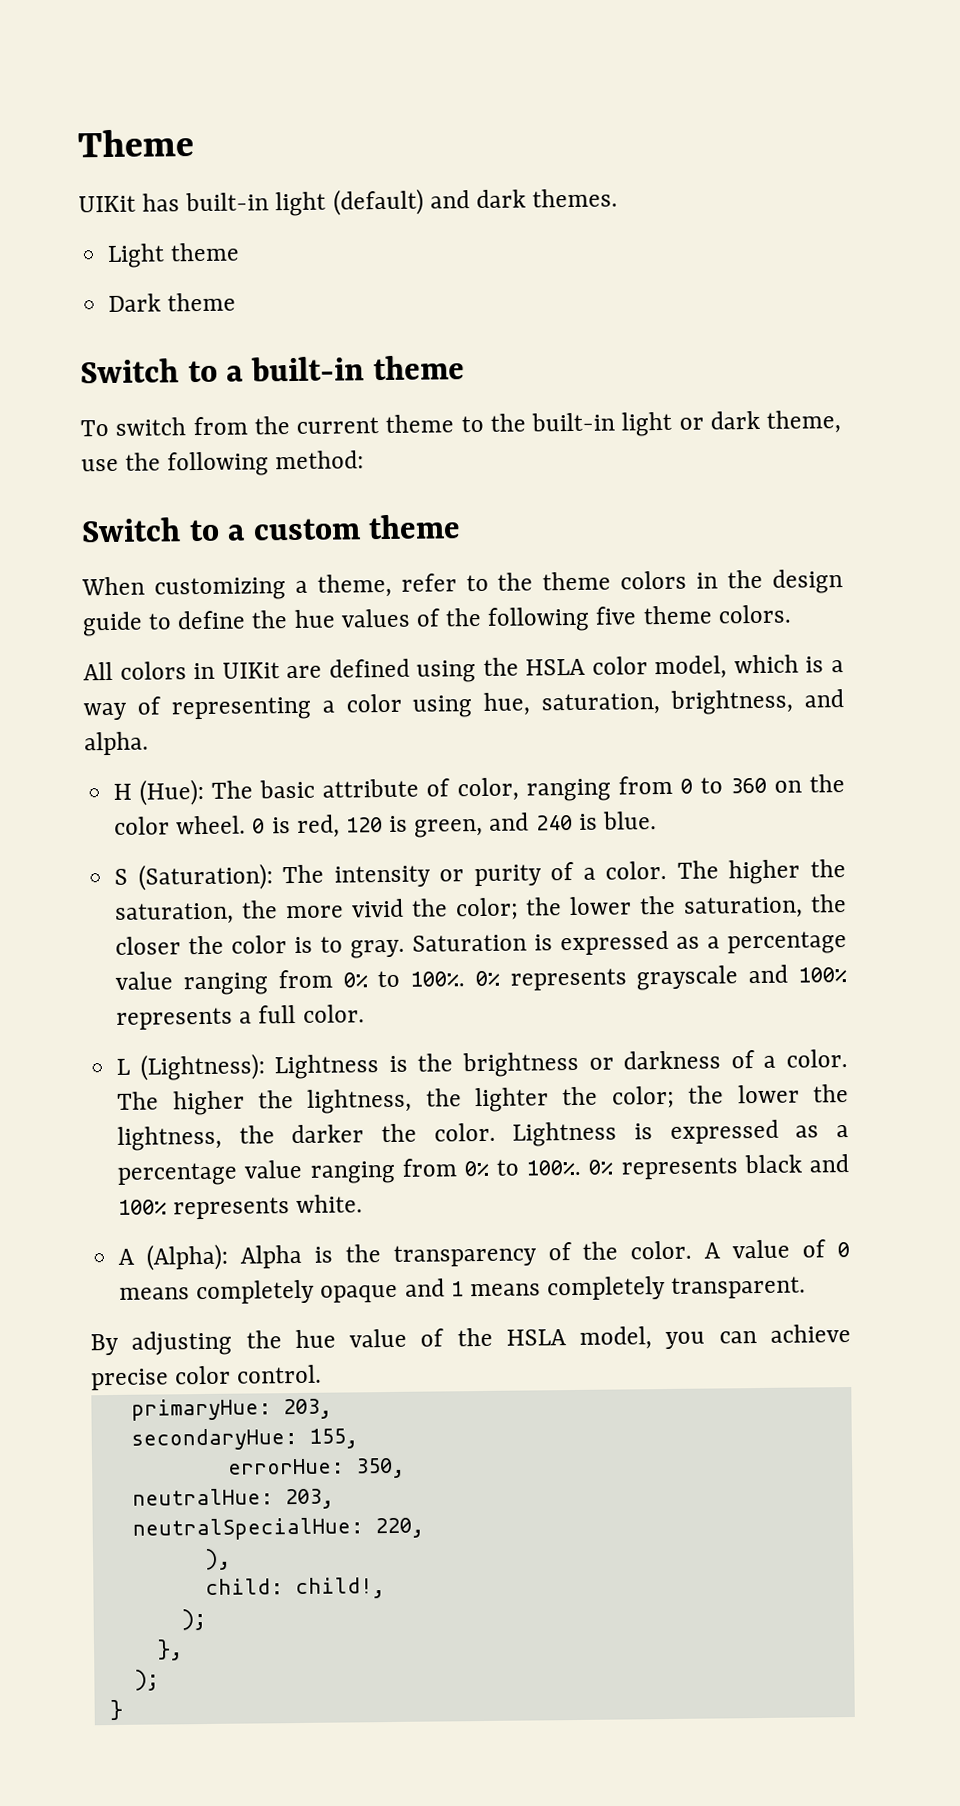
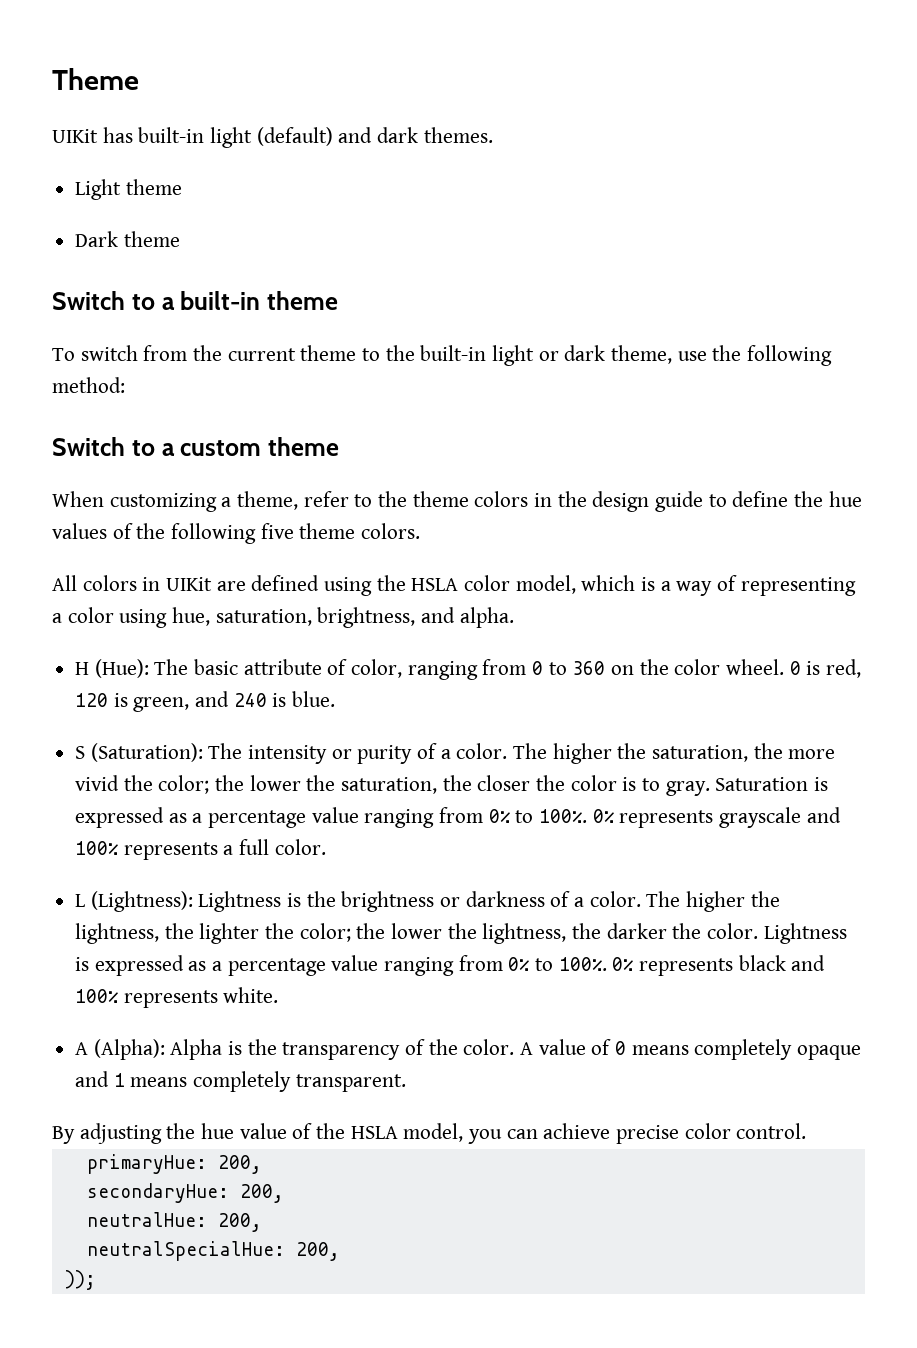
[282,1398,332,1420] 203, -> [217,1155,262,1174] 200,
[308,1428,358,1449] [227,1457,405,1479] 155, // errorHue: 350, -> [239,1184,284,1203] 200,
[284,1488,334,1510] 203, -> [217,1213,262,1232] 200,
[374,1517,424,1539] [203,1548,231,1571] [204,1577,385,1600] [180,1608,207,1631] [156,1639,183,1661] [133,1669,160,1691] [109,1699,123,1721] 220, // ), // child: child!, // ); // }, // ); // } -> [295,1242,340,1261] [64,1270,96,1290] 200, // ));

